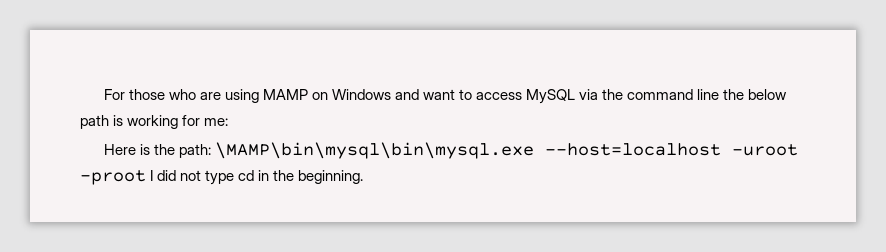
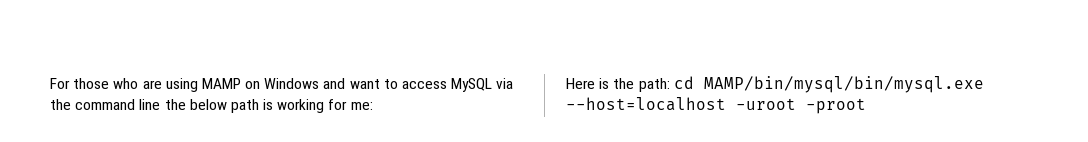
[214,142,534,159] \MAMP\bin\mysql\bin\mysql.exe -> [673,76,984,93] cd MAMP/bin/mysql/bin/mysql.exe
[150,170,364,185] I did not type cd in the beginning. -> (866, 106) none

